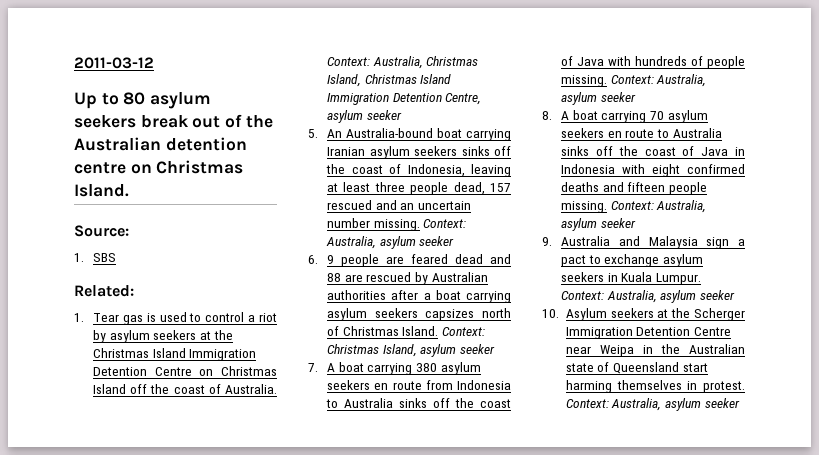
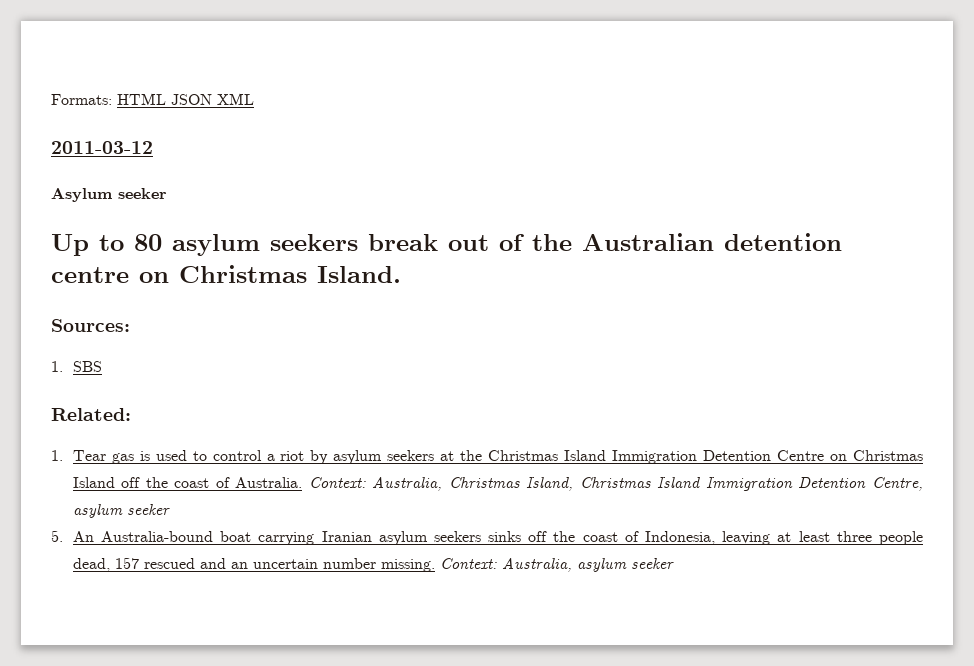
(74, 63) none -> [51,93,254,105] Formats: HTML JSON XML //
(154, 63) none -> [51,188,167,202] // Asylum seeker
[74,225,129,237] Source: -> [51,319,130,332] Sources:
[308,254,511,267] [327,272,488,285] [327,290,511,303] [327,308,511,321] [327,326,486,336] [327,344,496,357] [308,362,481,375] [327,380,511,390] [326,398,511,408] [561,56,745,69] [561,74,707,87] [561,92,636,105] [542,110,708,123] [561,128,722,138] [561,146,745,156] [561,164,745,177] [561,182,708,195] [561,200,707,213] [561,218,636,231] [542,236,745,249] [561,254,704,267] [561,272,702,285] [561,290,736,303] [542,308,745,321] [565,327,732,339] [565,344,745,357] [565,362,708,374] [565,380,745,393] [565,398,740,411] // 6. 9 people are feared dead and 88 are rescued by Australian authorities after a boat carrying asylum seekers capsizes north of Christmas Island. Context: Christmas Island, asylum seeker // 7. A boat carrying 380 asylum seekers en route from Indonesia to Australia sinks off the coast of Java with hundreds of people missing. Context: Australia, asylum seeker // 8. A boat carrying 70 asylum seekers en route to Australia sinks off the coast of Java in Indonesia with eight confirmed deaths and fifteen people missing. Context: Australia, asylum seeker // 9. Australia and Malaysia sign a pact to exchange asylum seekers in Kuala Lumpur. Context: Australia, asylum seeker // 10. Asylum seekers at the Scherger Immigration Detention Centre near Weipa in the Australian state of Queensland start harming themselves in protest. Context: Australia, asylum seeker -> (674, 563) none

